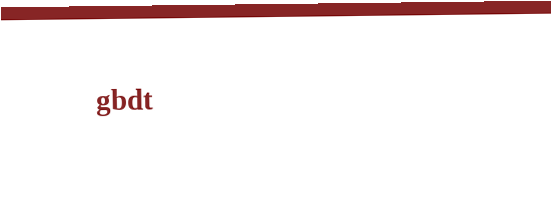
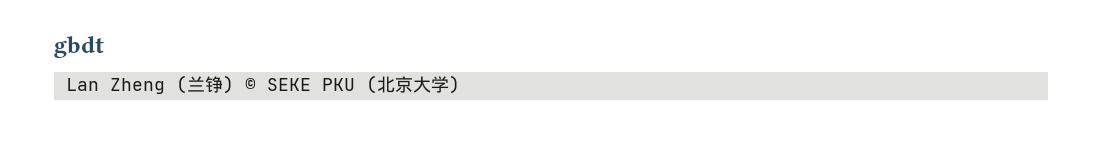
(154, 102) none -> [66,75,460,94] // Lan Zheng (兰铮) © SEKE PKU (北京大学)

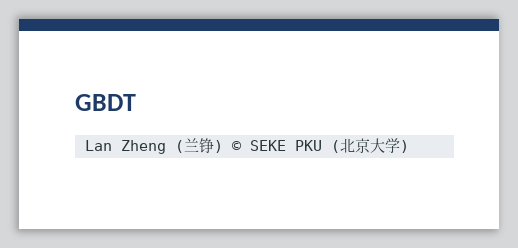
[54,36,104,58] gbdt -> [75,94,136,111] GBDT

